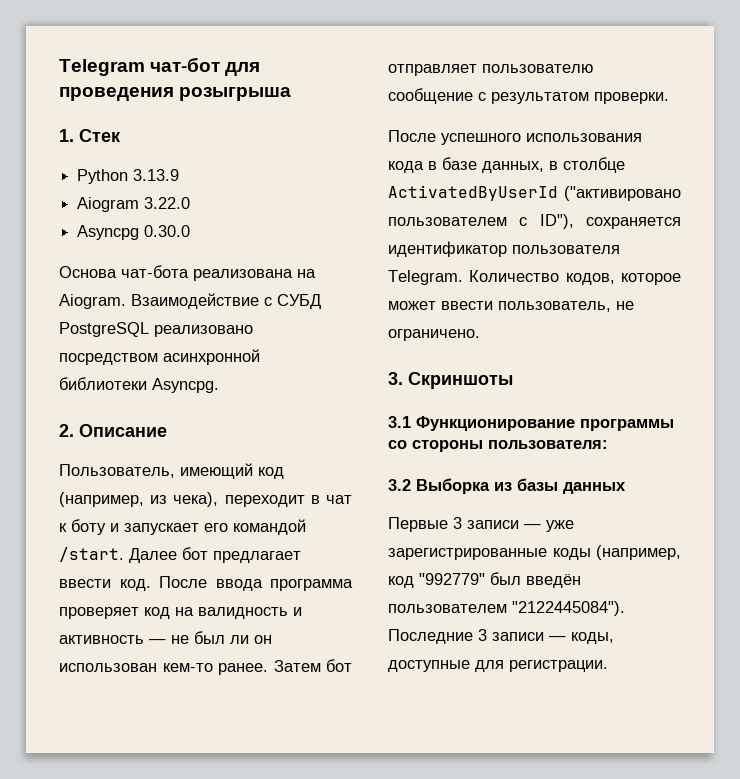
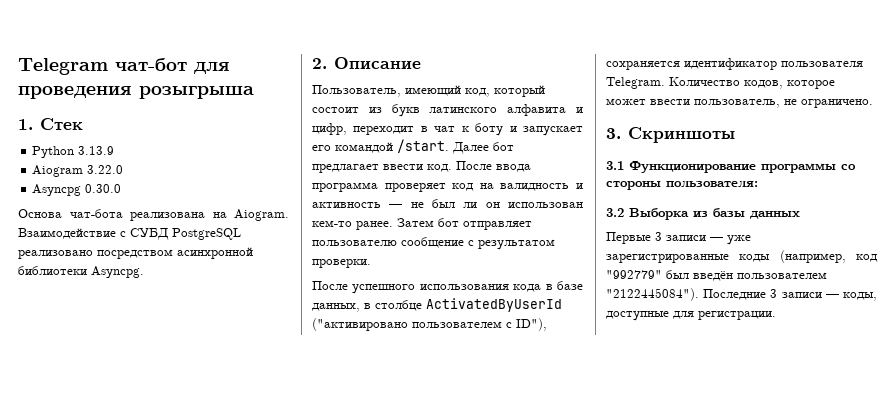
[258,467,284,479] [59,492,219,507] код (например, из чека), -> [465,85,545,97] [312,104,583,117] [312,123,347,135] код, который состоит из букв латинского алфавита и цифр,

